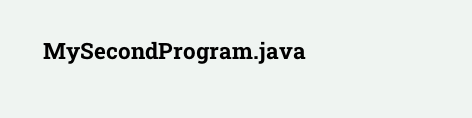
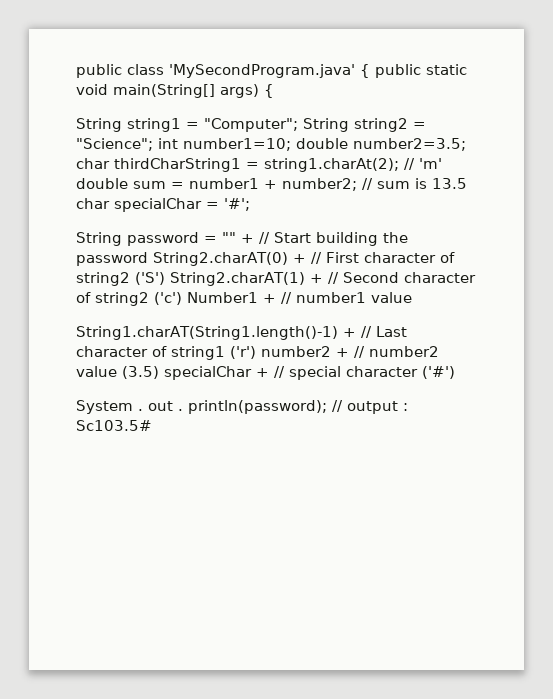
[43,41,306,64] MySecondProgram.java -> [76,64,467,78] [76,84,274,98] [76,118,426,132] [76,138,466,151] [76,158,442,172] [76,178,467,191] [76,198,250,212] [76,232,408,246] [76,252,455,266] [76,272,476,286] [76,292,412,306] [76,326,407,340] [76,346,439,360] [76,366,455,380] [76,400,408,414] [76,420,152,431] public class 'MySecondProgram.java' { public static void main(String[] args) { // String string1 = "Computer"; String string2 = "Science"; int number1=10; double number2=3.5; char thirdCharString1 = string1.charAt(2); // 'm' double sum = number1 + number2; // sum is 13.5 char specialChar = '#'; // String password = "" + // Start building the password String2.charAT(0) + // First character of string2 ('S') String2.charAT(1) + // Second character of string2 ('c') Number1 + // number1 value // String1.charAT(String1.length()-1) + // Last character of string1 ('r') number2 + // number2 value (3.5) specialChar + // special character ('#') // System . out . println(password); // output : Sc103.5#

